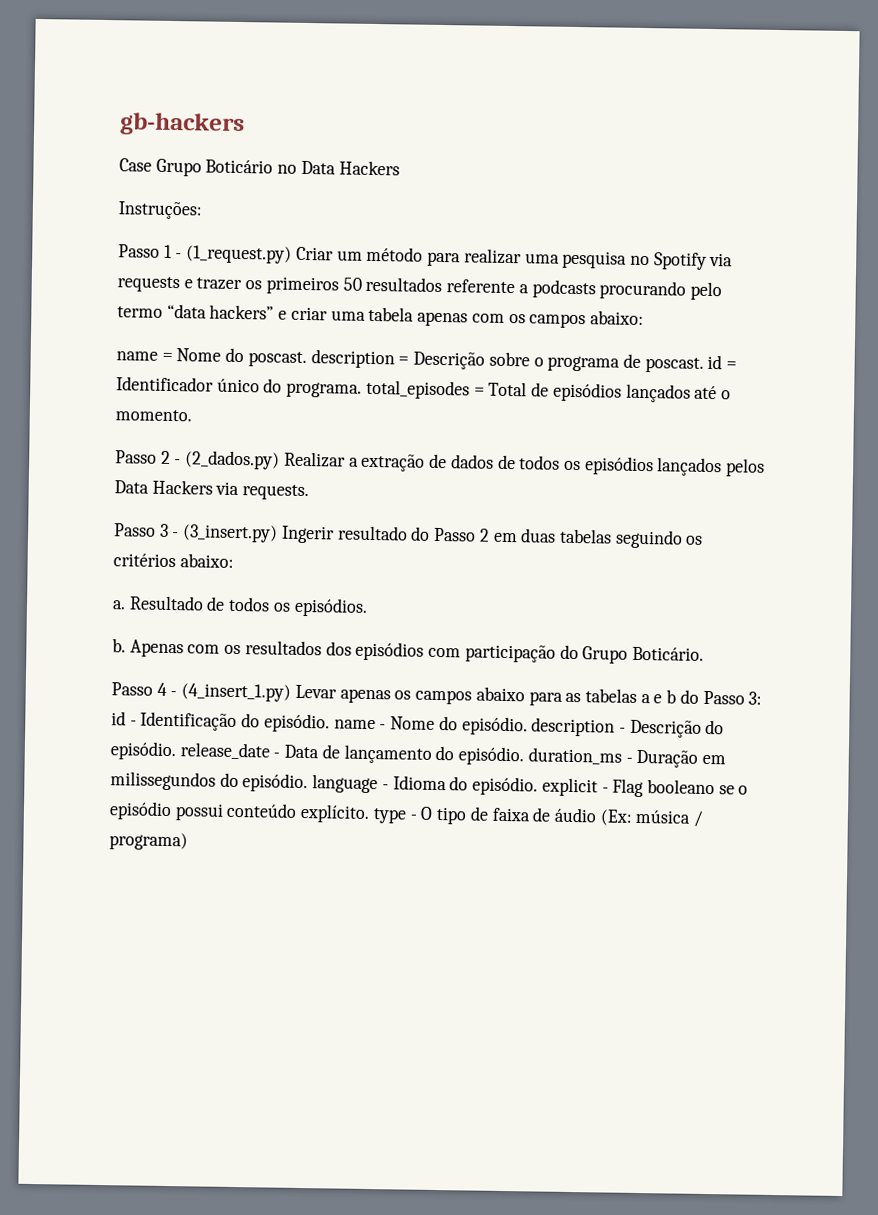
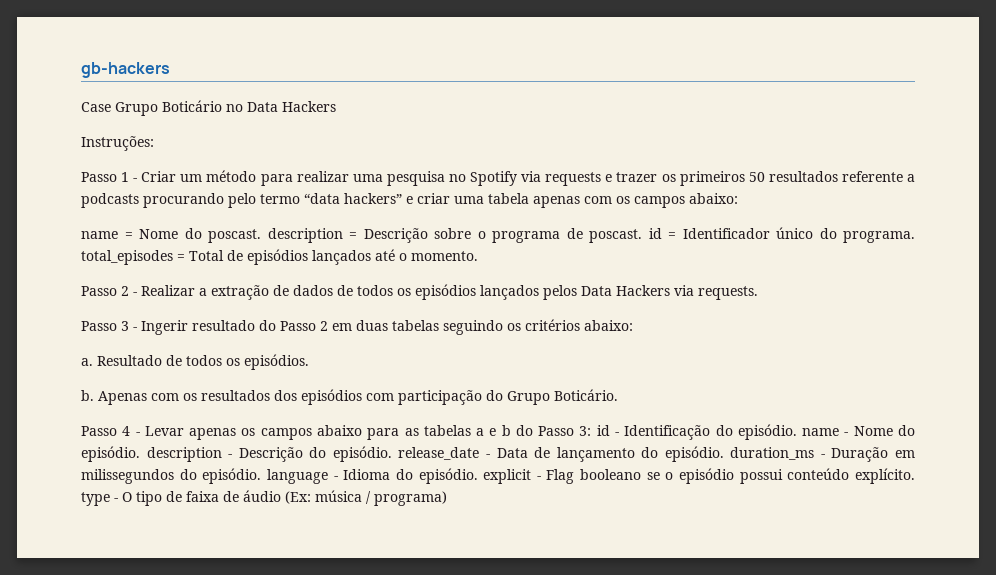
[186,245,293,264] (1_request.py) -> (138, 180) none
[185,450,281,470] (2_dados.py) -> (137, 294) none
[182,524,279,543] (3_insert.py) -> (137, 329) none
[181,683,292,702] (4_insert_1.py) -> (140, 434) none

